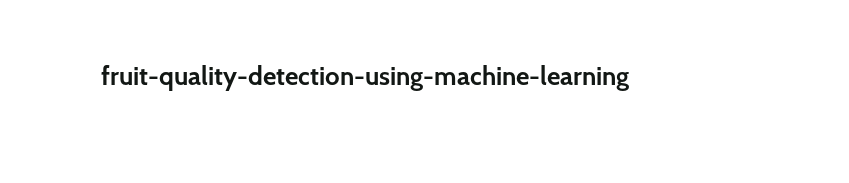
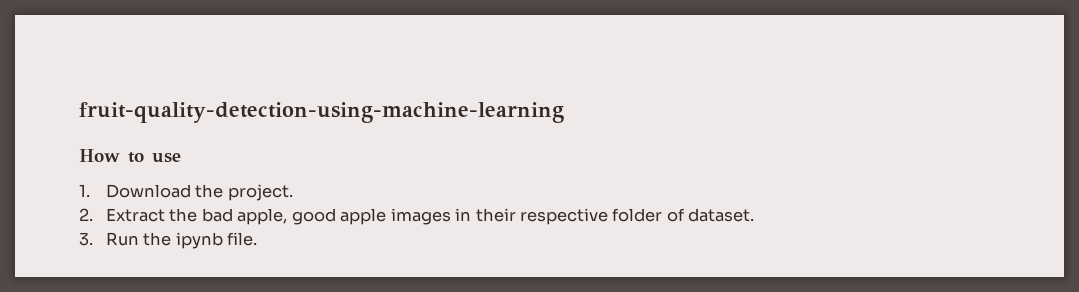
(629, 78) none -> [79,149,181,163] [79,184,293,201] [79,208,755,225] [79,232,258,249] // How to use // 1. Download the project. // 2. Extract the bad apple, good apple images in their respective folder of dataset. // 3. Run the ipynb file.

